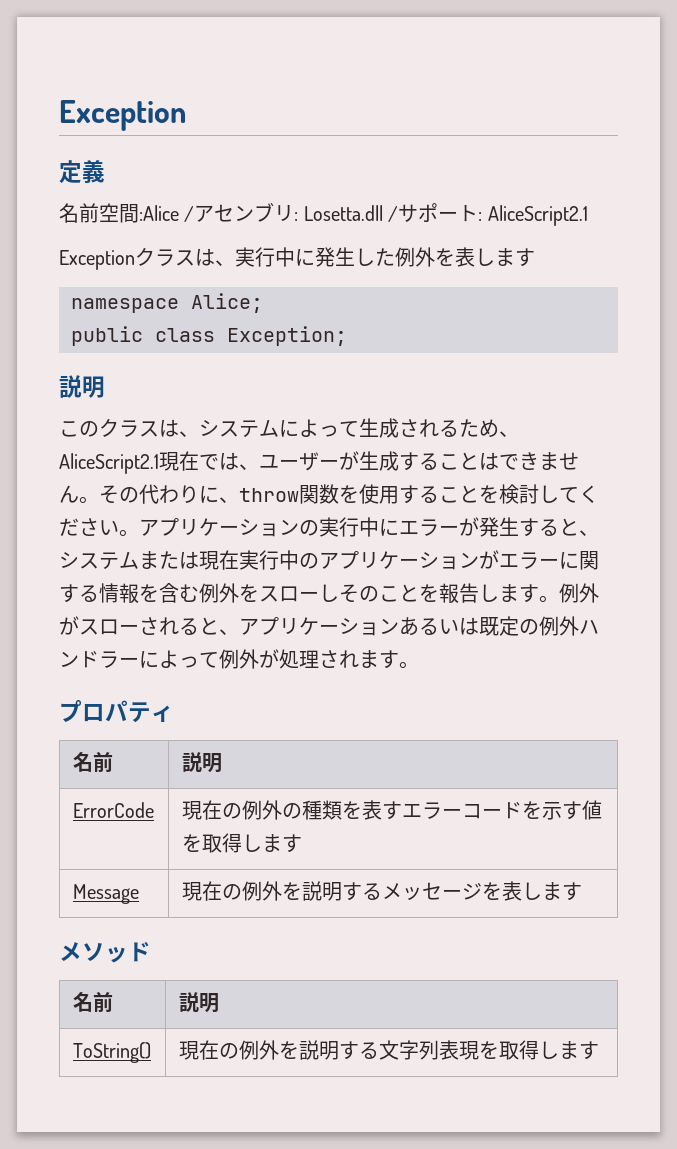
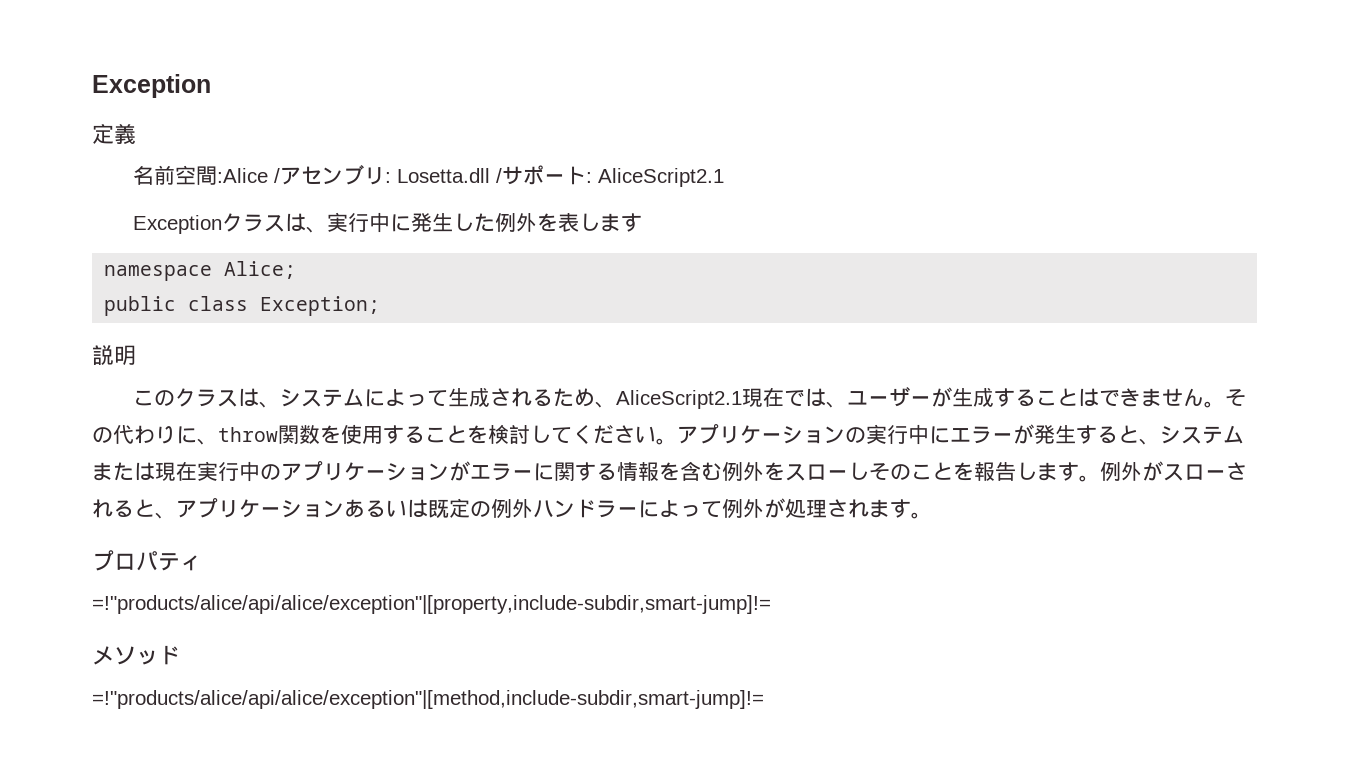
[72,752,113,773] [181,752,222,773] [72,802,154,818] [181,800,602,820] [181,833,302,853] [72,884,139,904] [181,881,582,901] [59,942,151,963] [72,992,113,1013] [178,992,219,1013] [72,1042,151,1063] [178,1040,599,1060] // 名前 | 説明 // ErrorCode | 現在の例外の種類を表すエラーコードを示す値を取得します // Message | 現在の例外を説明するメッセージを表します // メソッド // 名前 | 説明 // ToString() | 現在の例外を説明する文字列表現を取得します -> [92,595,771,614] [92,645,180,665] [92,690,764,709] // =!"products/alice/api/alice/exception"|[property,include-subdir,smart-jump]!= // メソッド // =!"products/alice/api/alice/exception"|[method,include-subdir,smart-jump]!=

